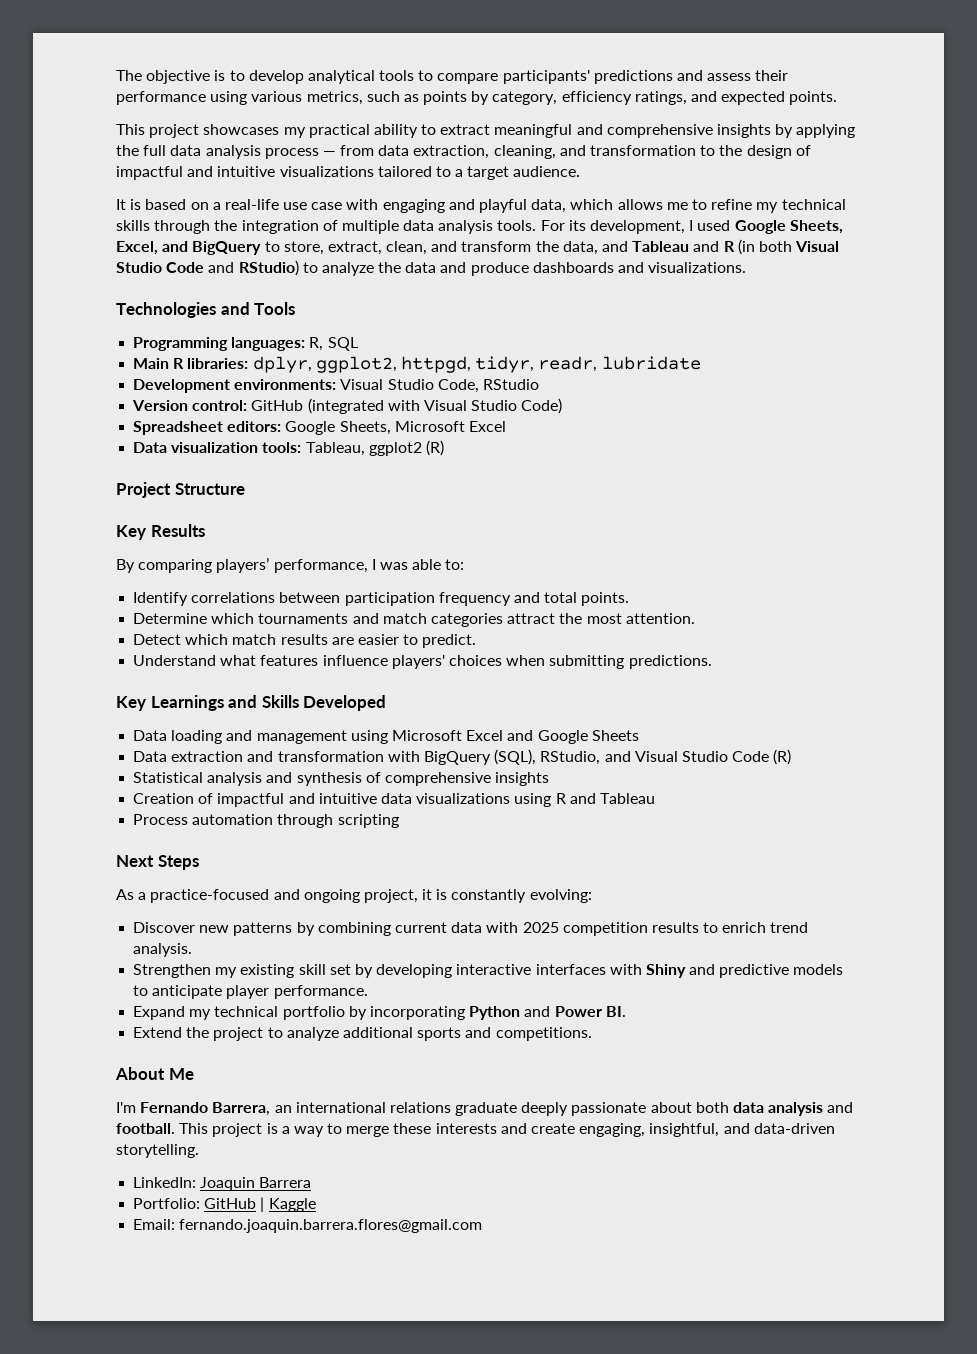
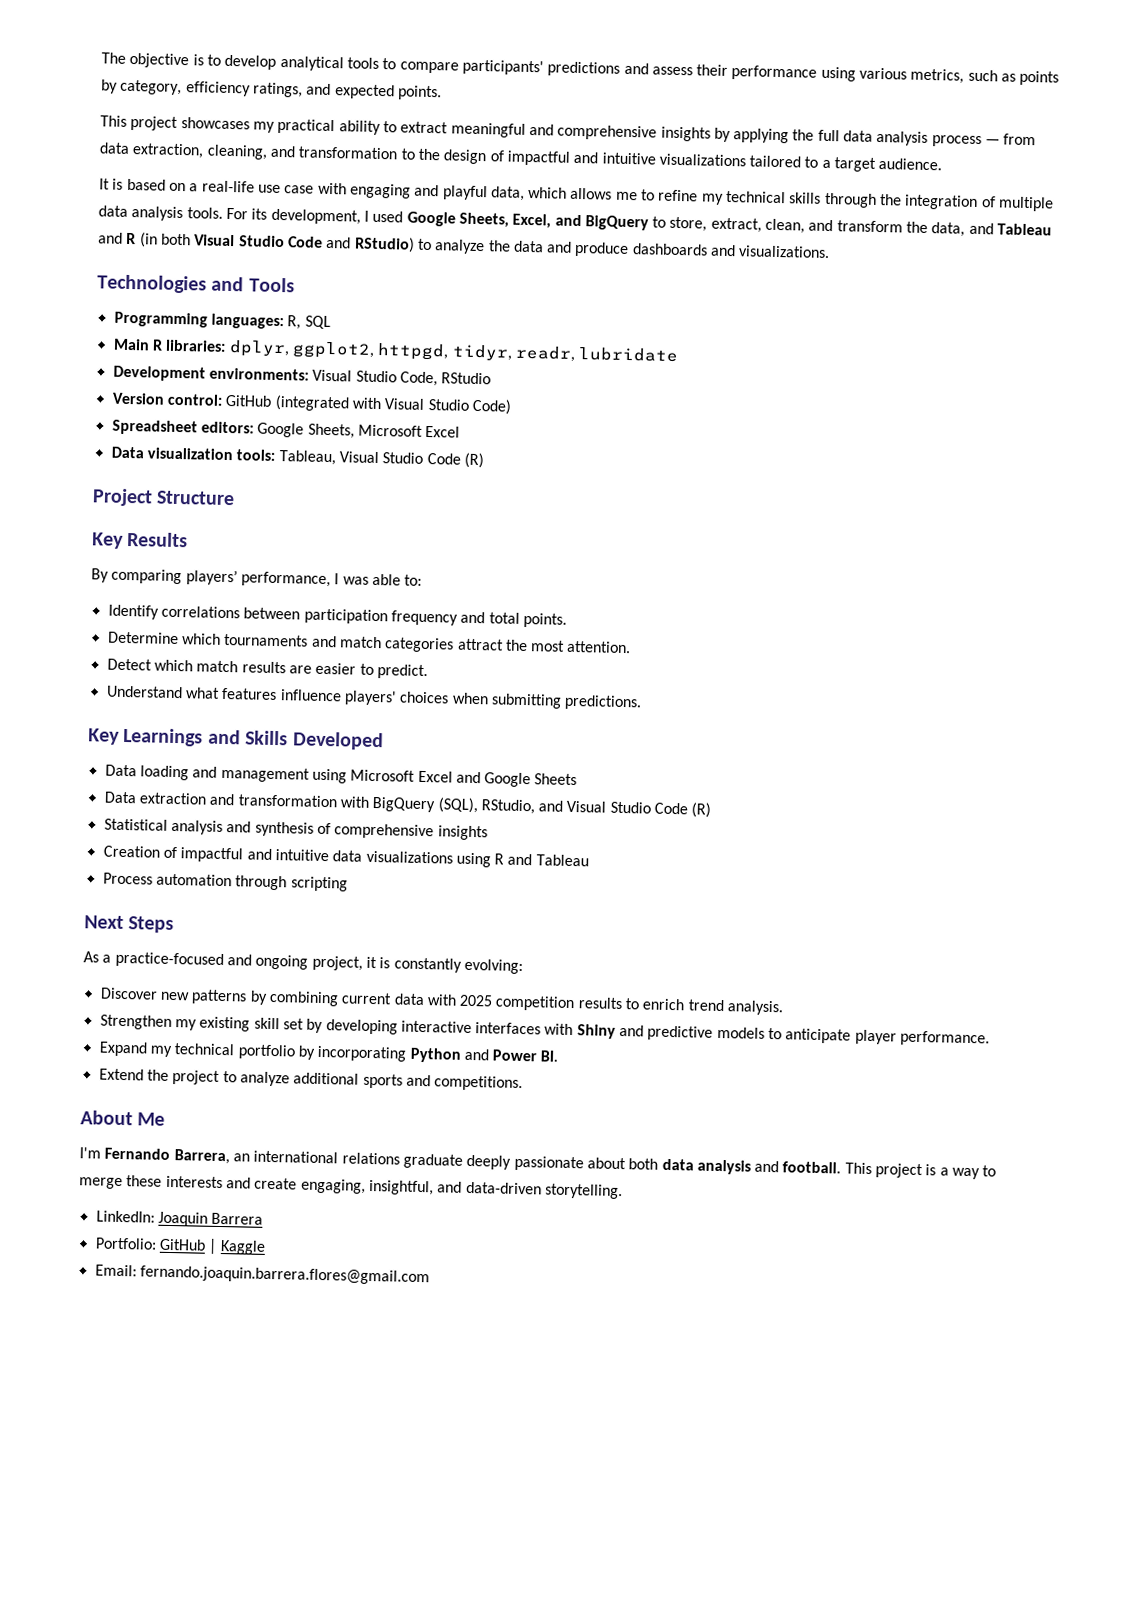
[368,442,422,456] ggplot2 -> [338,451,461,465] Visual Studio Code

